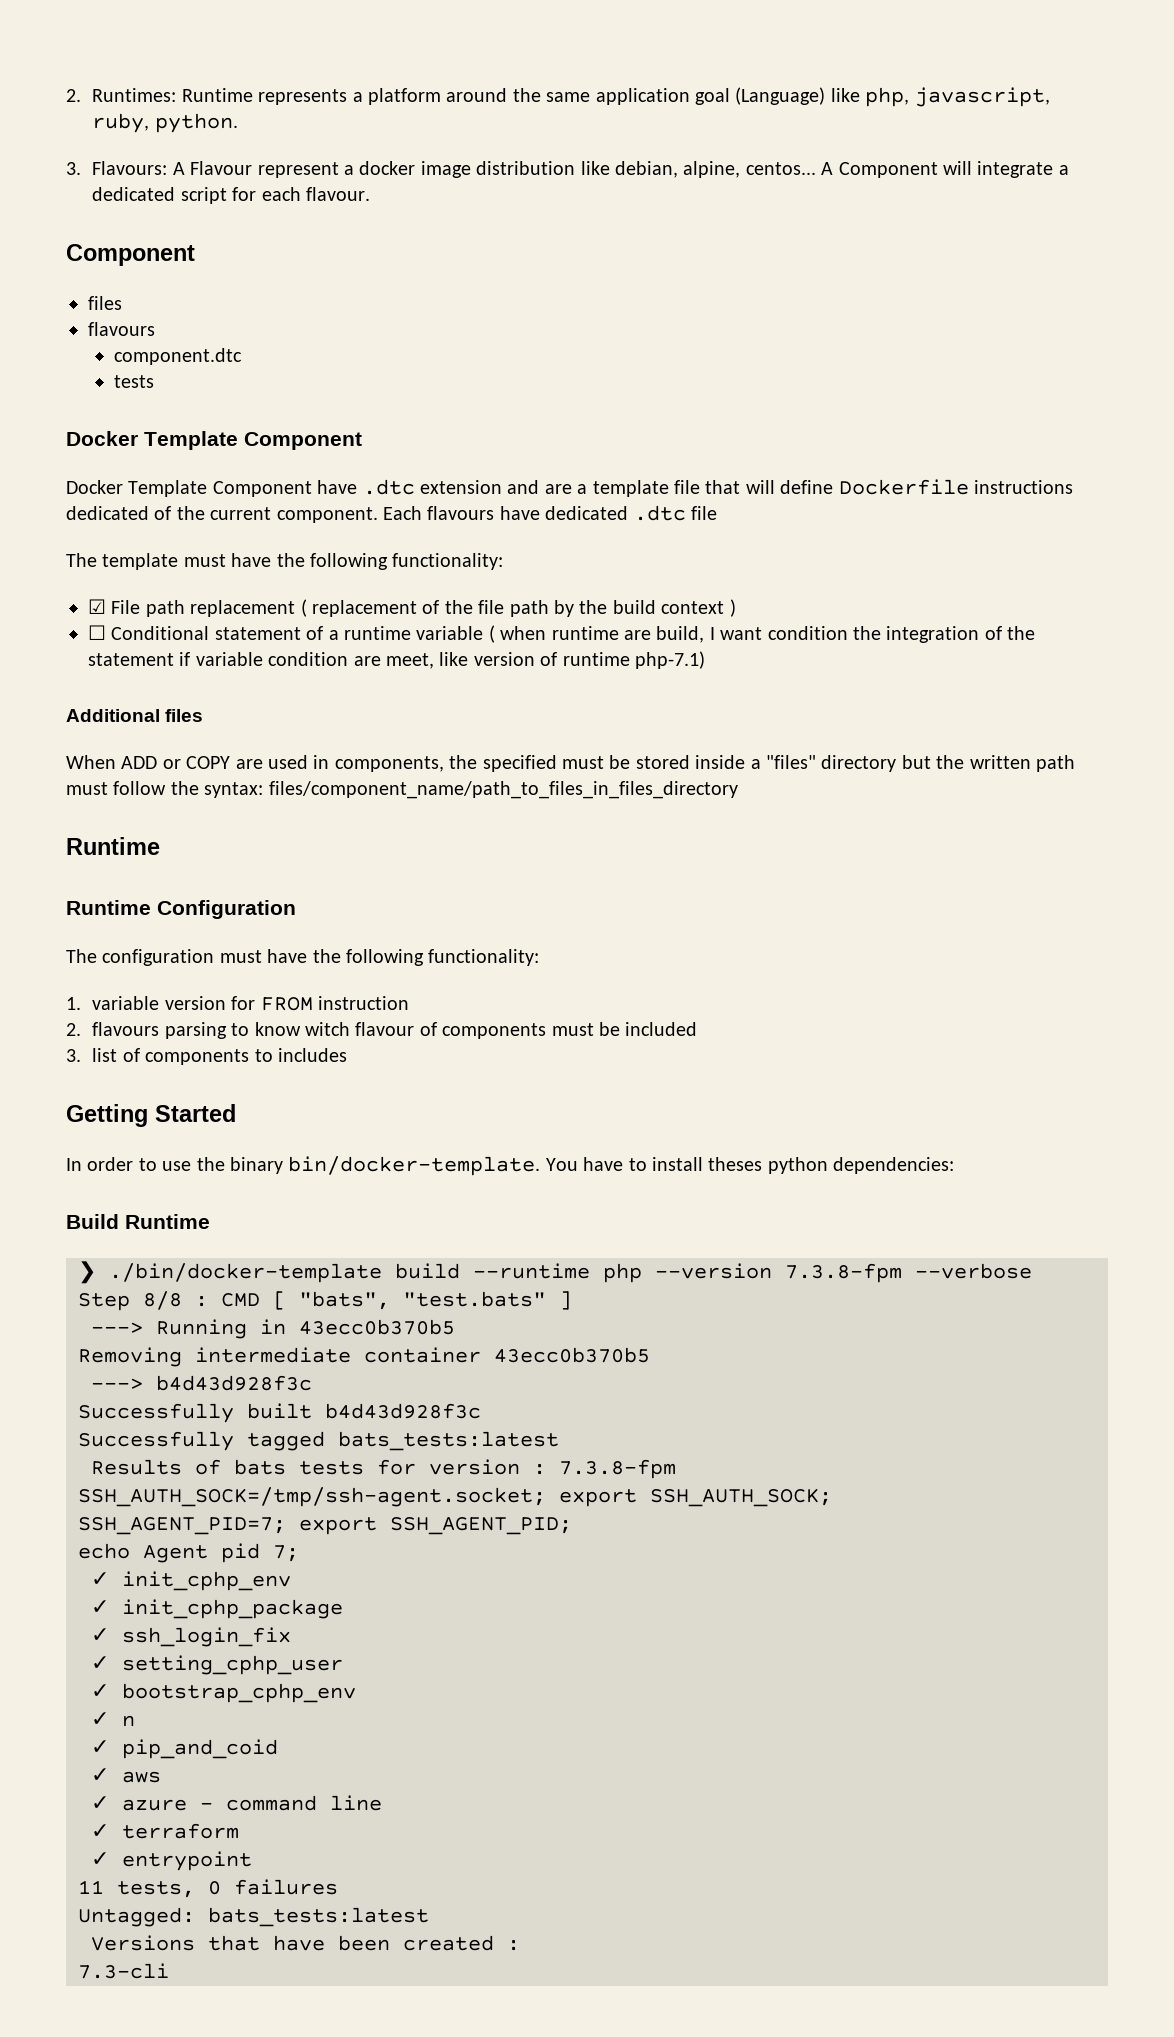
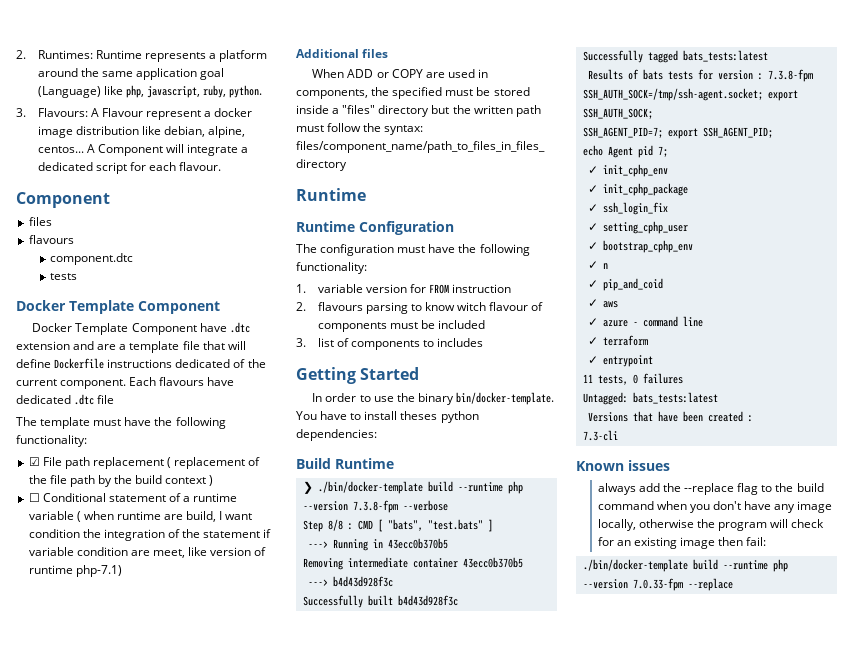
(169, 1971) none -> [576,460,670,471] [597,483,824,495] [597,501,833,513] [597,519,825,531] [597,537,767,549] [582,559,788,572] [582,578,733,591] // Known issues // always add the --replace flag to the build command when you don't have any image locally, otherwise the program will check for an existing image then fail: // ./bin/docker-template build --runtime php --version 7.0.33-fpm --replace

